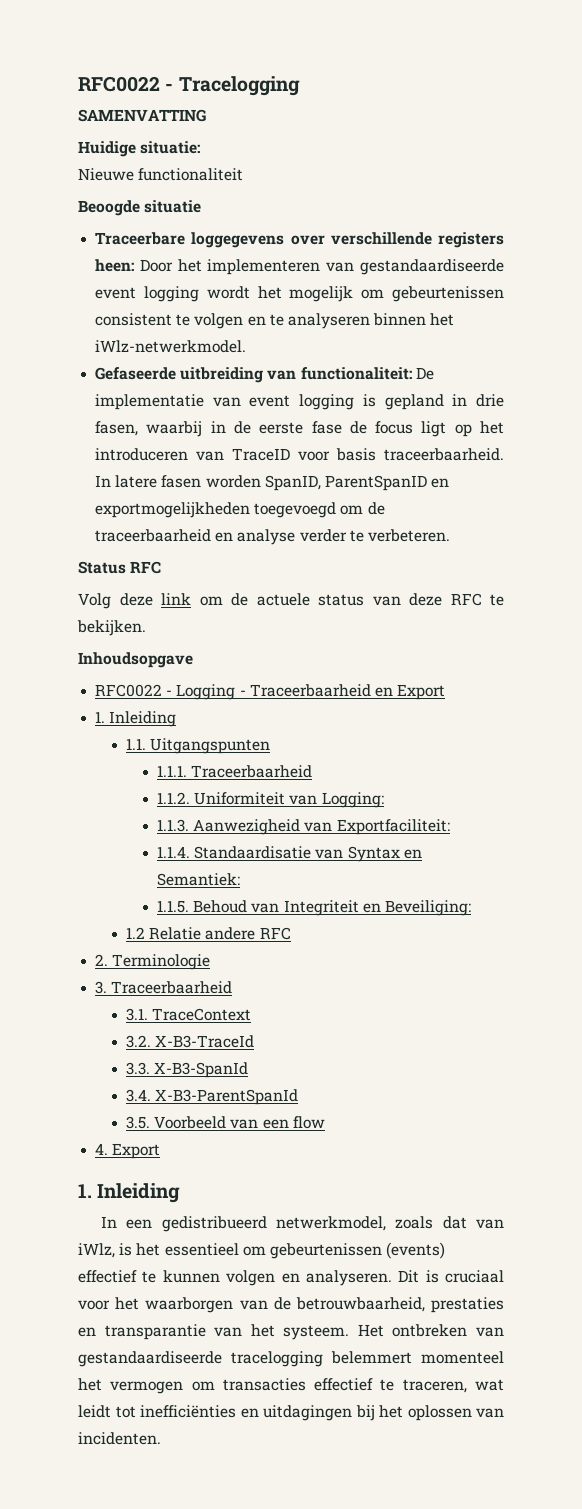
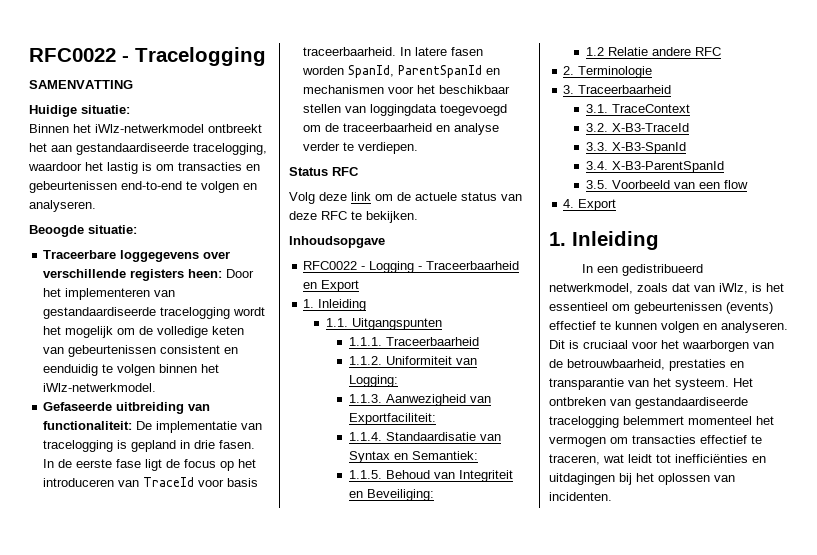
[78,168,244,181] Nieuwe functionaliteit -> [29,124,262,133] [29,143,267,155] [28,162,260,174] [29,181,257,193] [29,200,96,212] Binnen het iWlz-netwerkmodel ontbreekt het aan gestandaardiseerde tracelogging, waardoor het lastig is om transacties en gebeurtenissen end-to-end te volgen en analyseren.
[144,200,202,213] situatie -> [88,225,137,234] situatie:
[95,286,199,302] event logging -> [160,307,231,319] tracelogging
[391,286,504,302] [95,313,370,329] gebeurtenissen consistent te volgen en te analyseren -> [139,326,245,338] [43,345,239,357] [43,364,156,376] de volledige keten van gebeurtenissen consistent en eenduidig te volgen
[249,394,355,410] event logging -> [43,440,114,452] tracelogging
[95,421,226,437] fasen, waarbij in -> [219,440,256,449] [43,459,55,468] fasen. In
(342, 427) none -> [145,459,163,471] ligt
[421,421,447,437] ligt -> (217, 463) none
[232,448,291,461] TraceID -> [143,477,195,487] TraceId
[264,475,450,491] [95,502,251,518] SpanID, ParentSpanID en exportmogelijkheden -> [348,65,501,78] [303,85,511,94] [303,104,438,116] SpanId, ParentSpanId en mechanismen voor het beschikbaar stellen van loggingdata
[367,529,450,542] verbeteren. -> [358,142,419,154] verdiepen.

